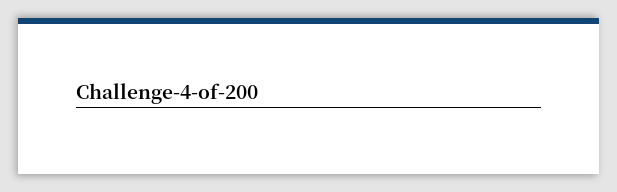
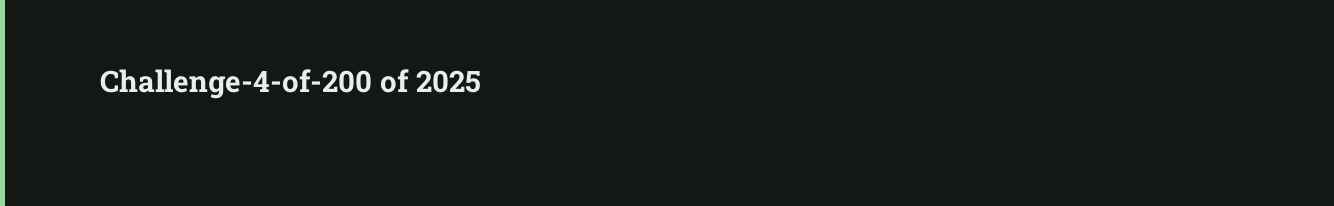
(258, 93) none -> [379,69,481,93] of 2025

